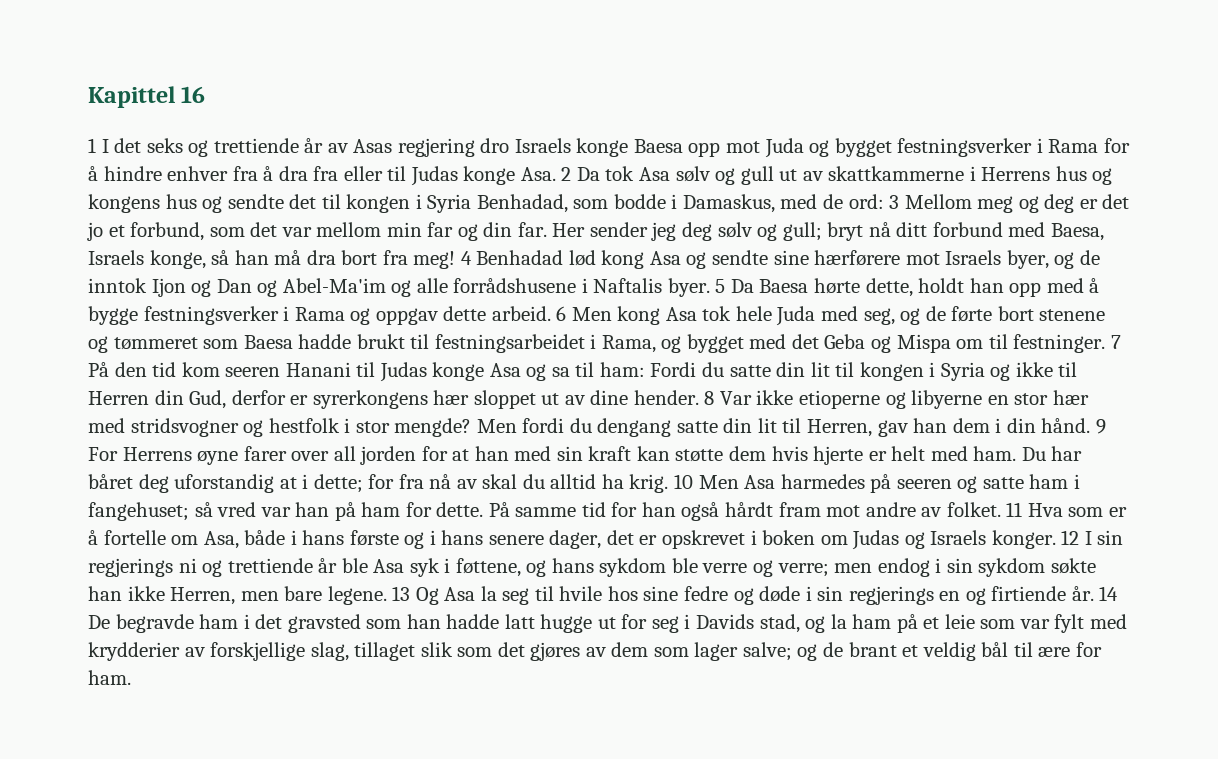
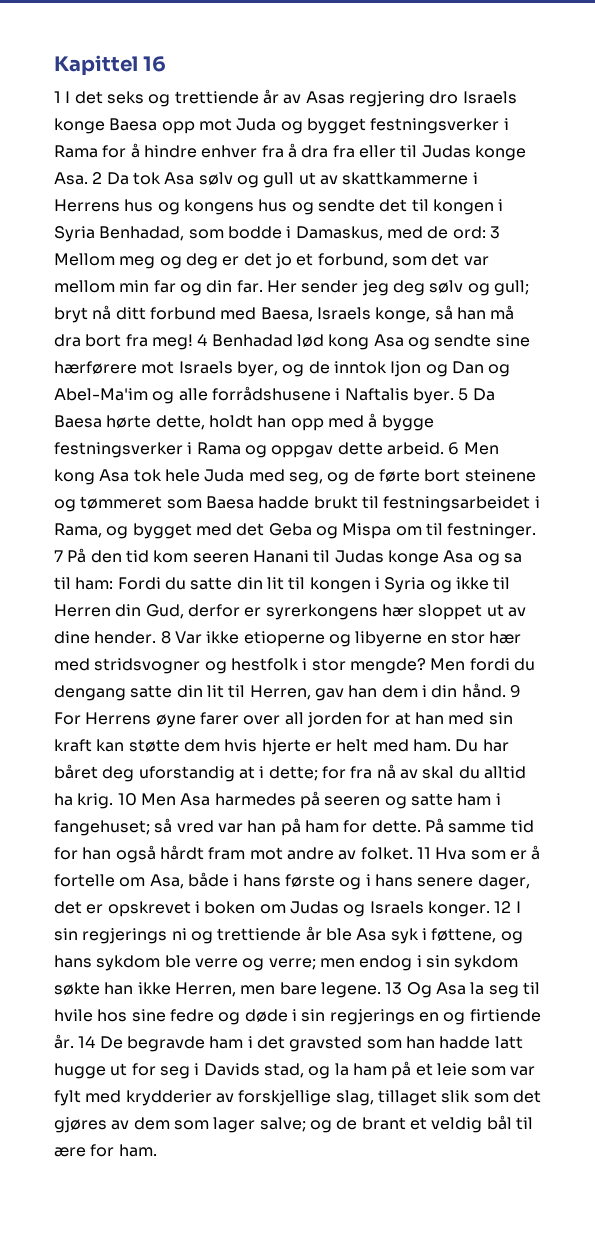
[1039,309,1106,321] stenene -> [464,469,536,482] steinene

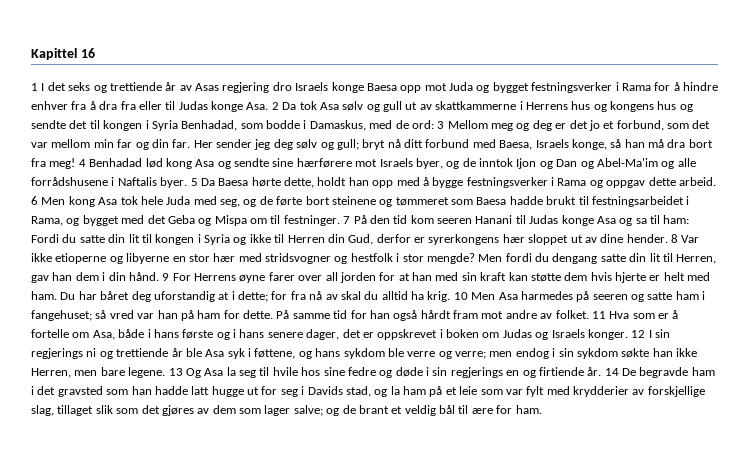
[107,901,191,917] opskrevet -> [377,329,438,340] oppskrevet

